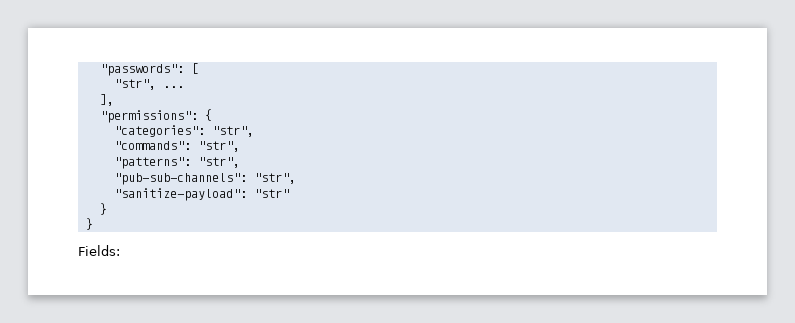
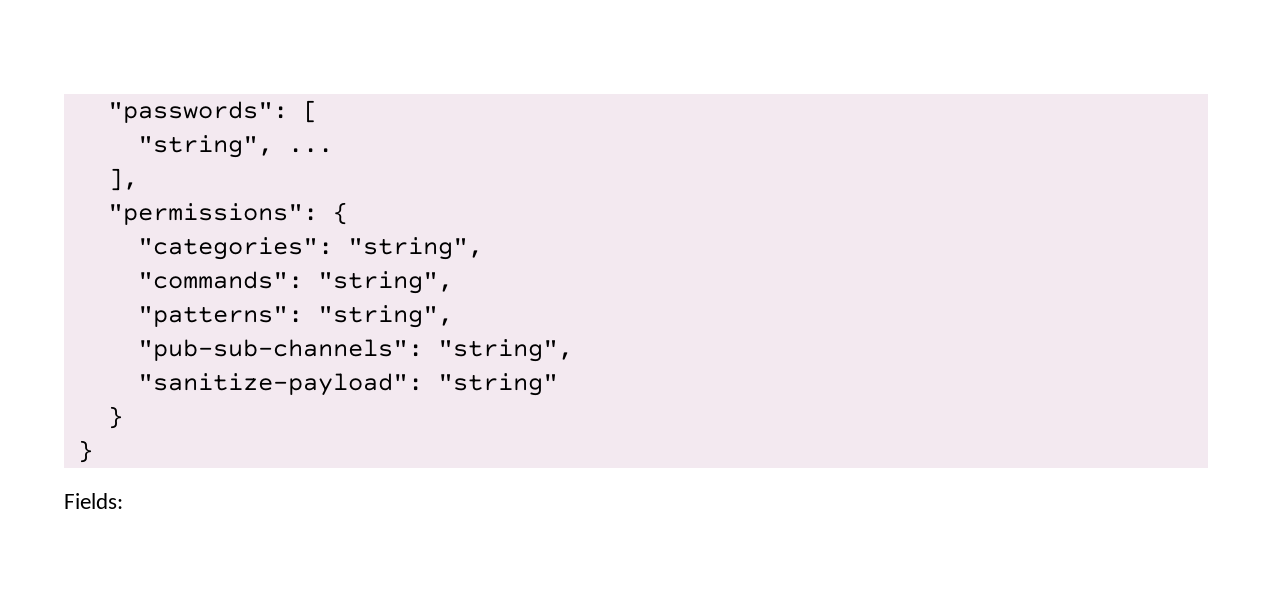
[113,79,156,90] "str", -> [137,135,273,158] "string",
[211,126,254,137] "str", -> [347,237,483,260] "string",
[197,141,240,152] "str", -> [317,271,453,294] "string",
[197,157,240,168] "str", -> [317,305,453,328] "string",
[253,173,296,184] "str", -> [437,339,573,362] "string",
[253,189,289,198] "str" -> [437,373,558,396] "string"

